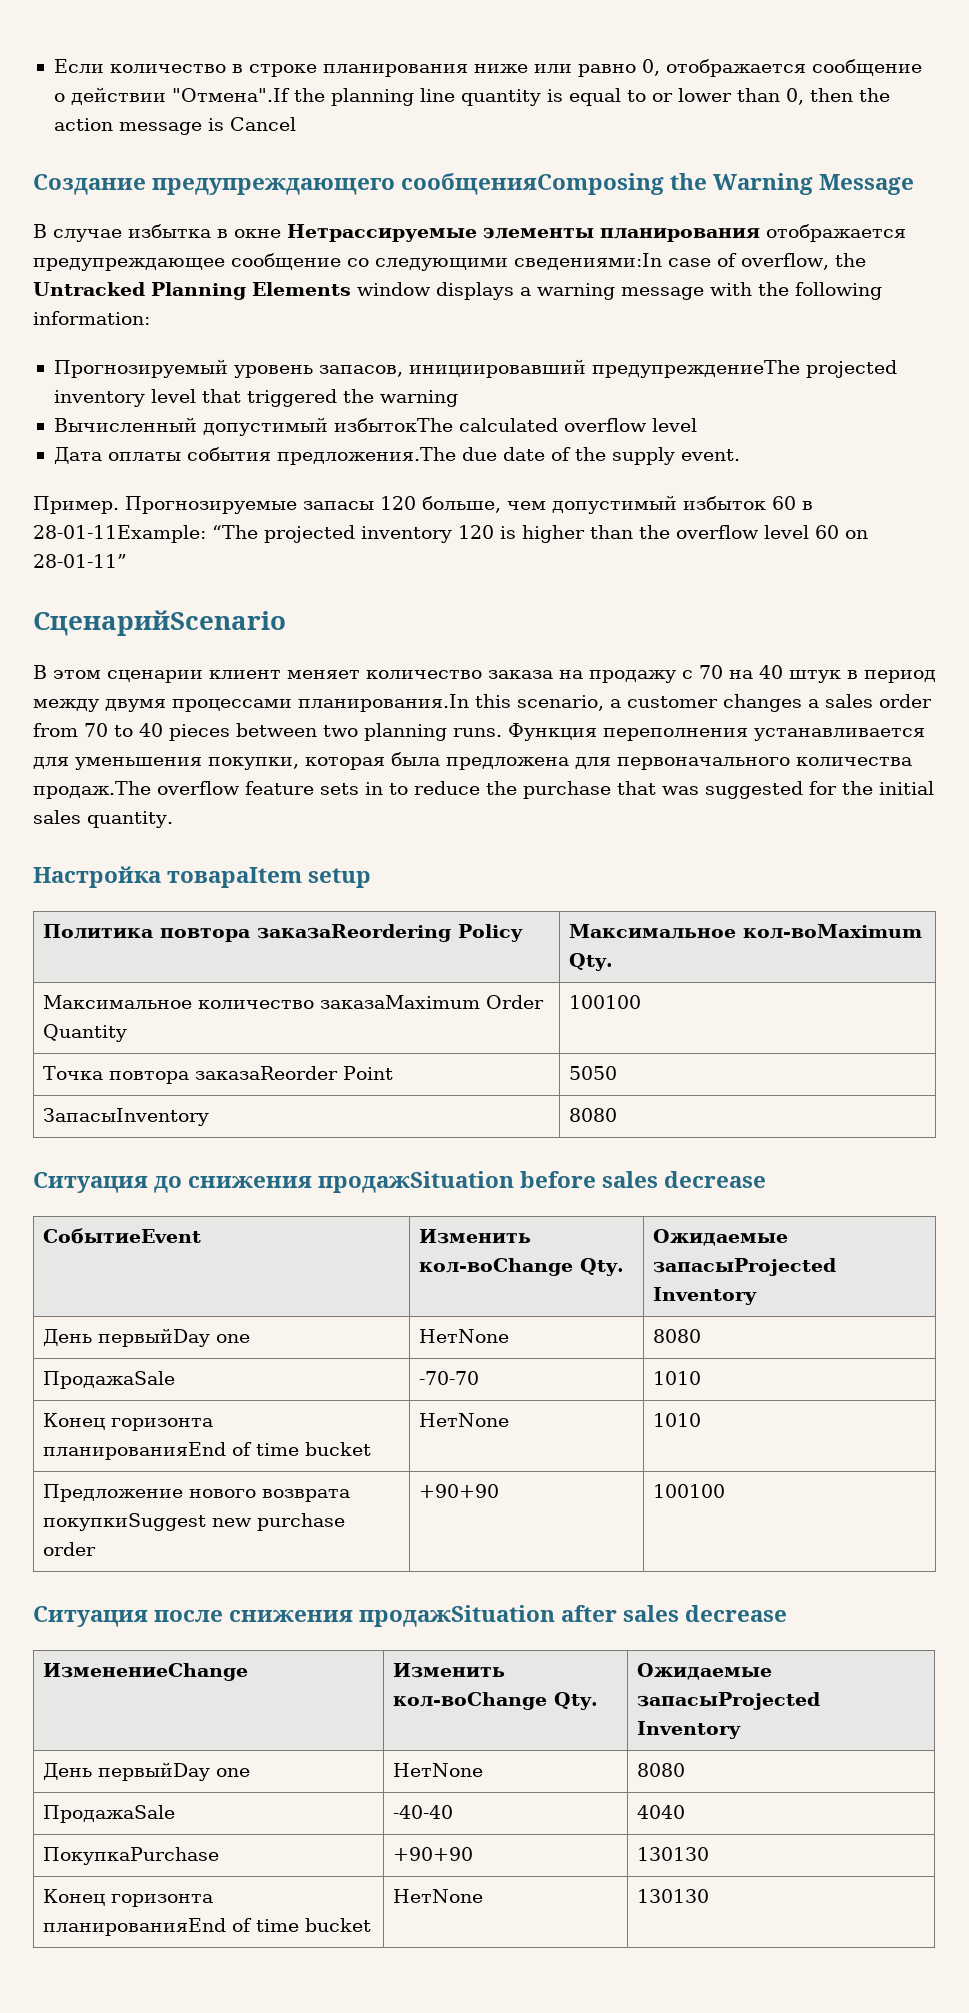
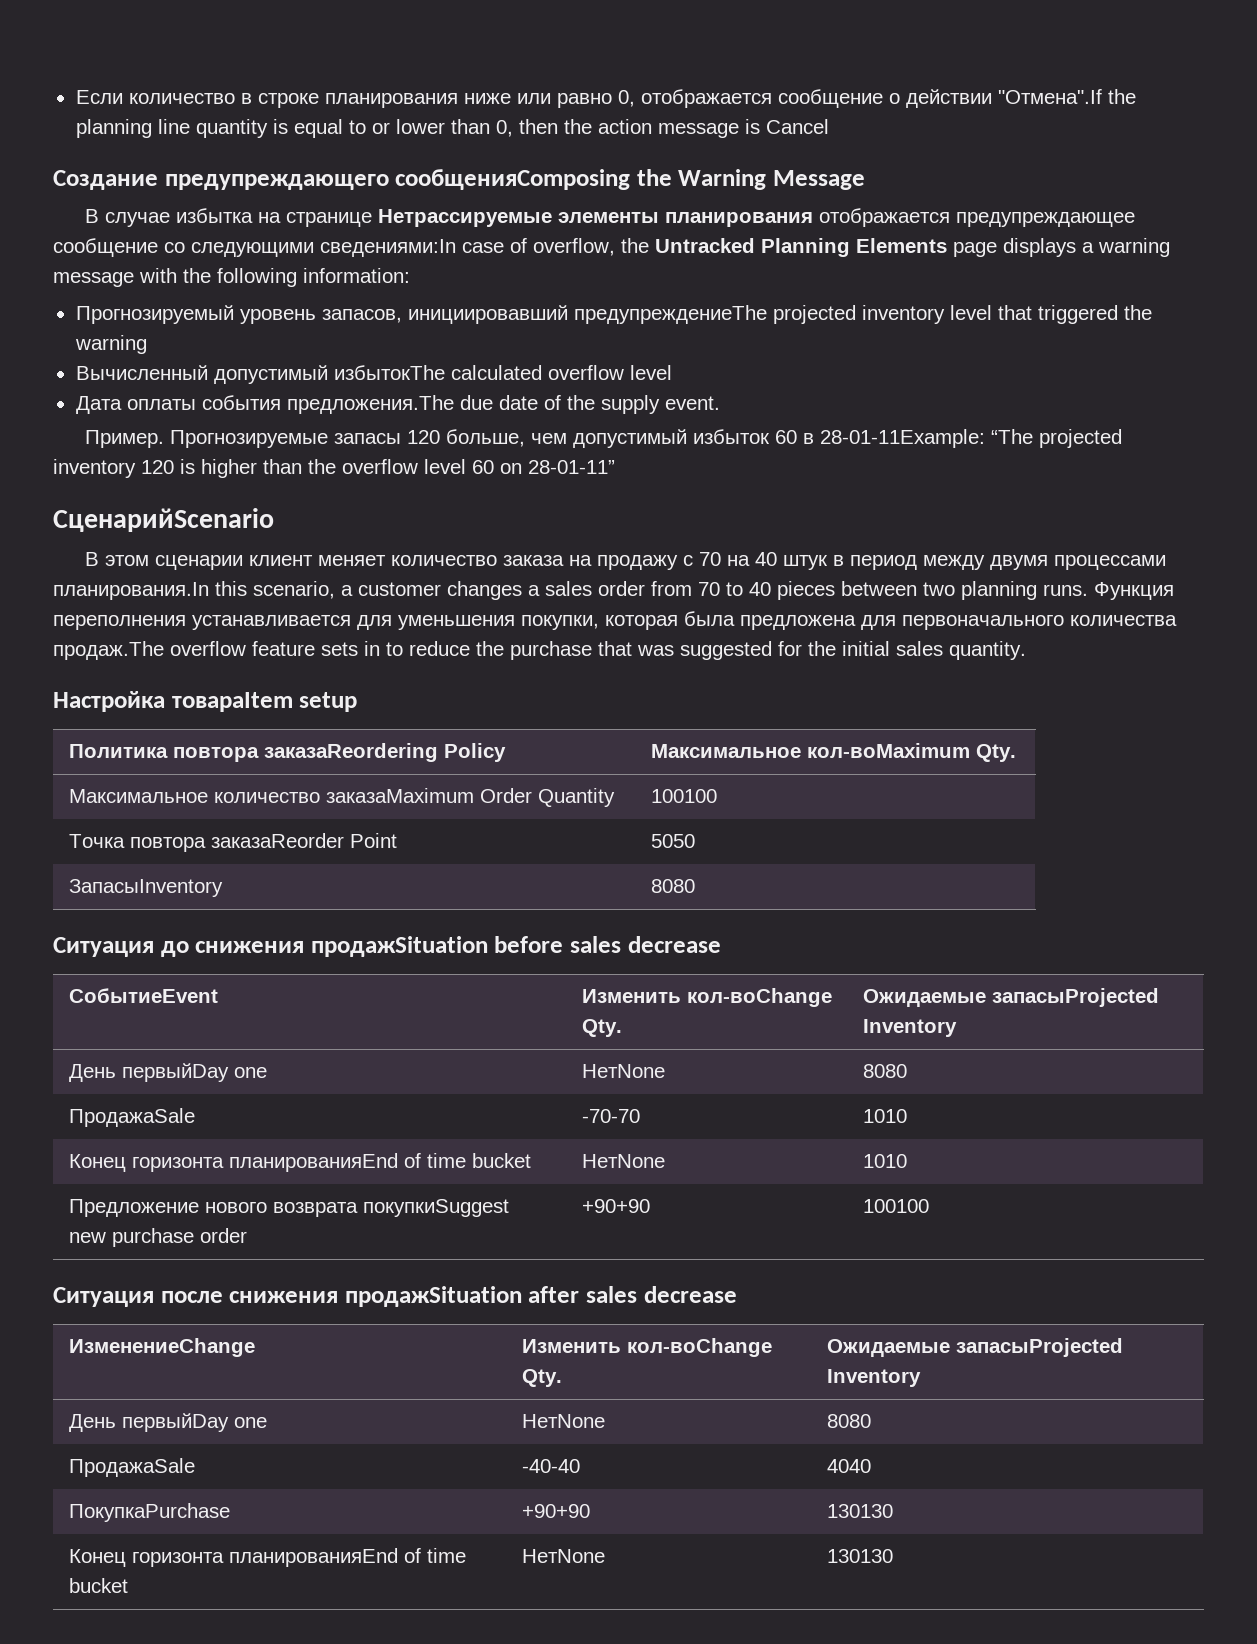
[217,229,281,238] в окне -> [258,212,373,227] на странице
[357,282,431,296] window -> [953,242,997,257] page

